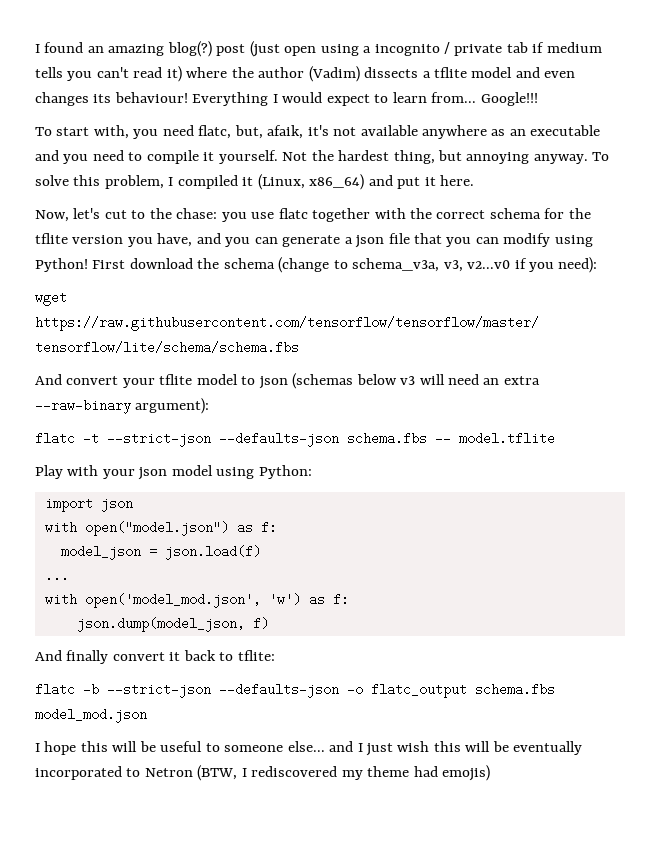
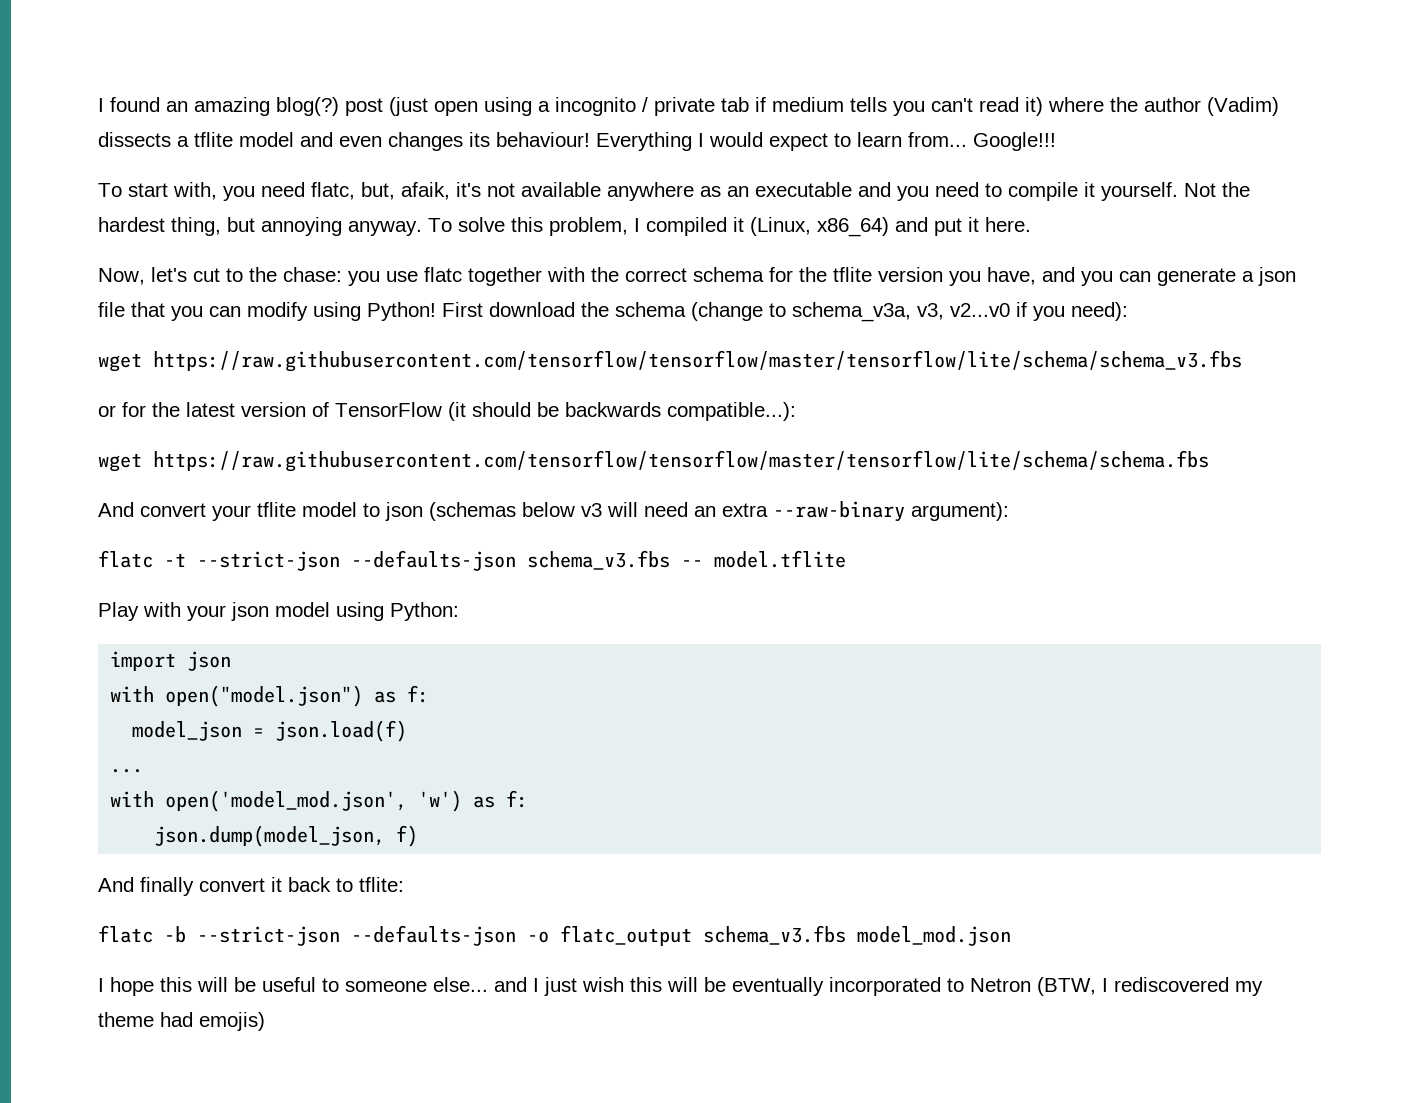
(598, 265) none -> [98,350,1242,372] [98,402,796,421] // wget https://raw.githubusercontent.com/tensorflow/tensorflow/master/tensorflow/lite/schema/schema_v3.fbs // or for the latest version of TensorFlow (it should be backwards compatible...):
[347,432,427,445] schema.fbs -> [527,550,670,570] schema_v3.fbs
[475,683,555,696] schema.fbs -> [703,925,846,945] schema_v3.fbs

